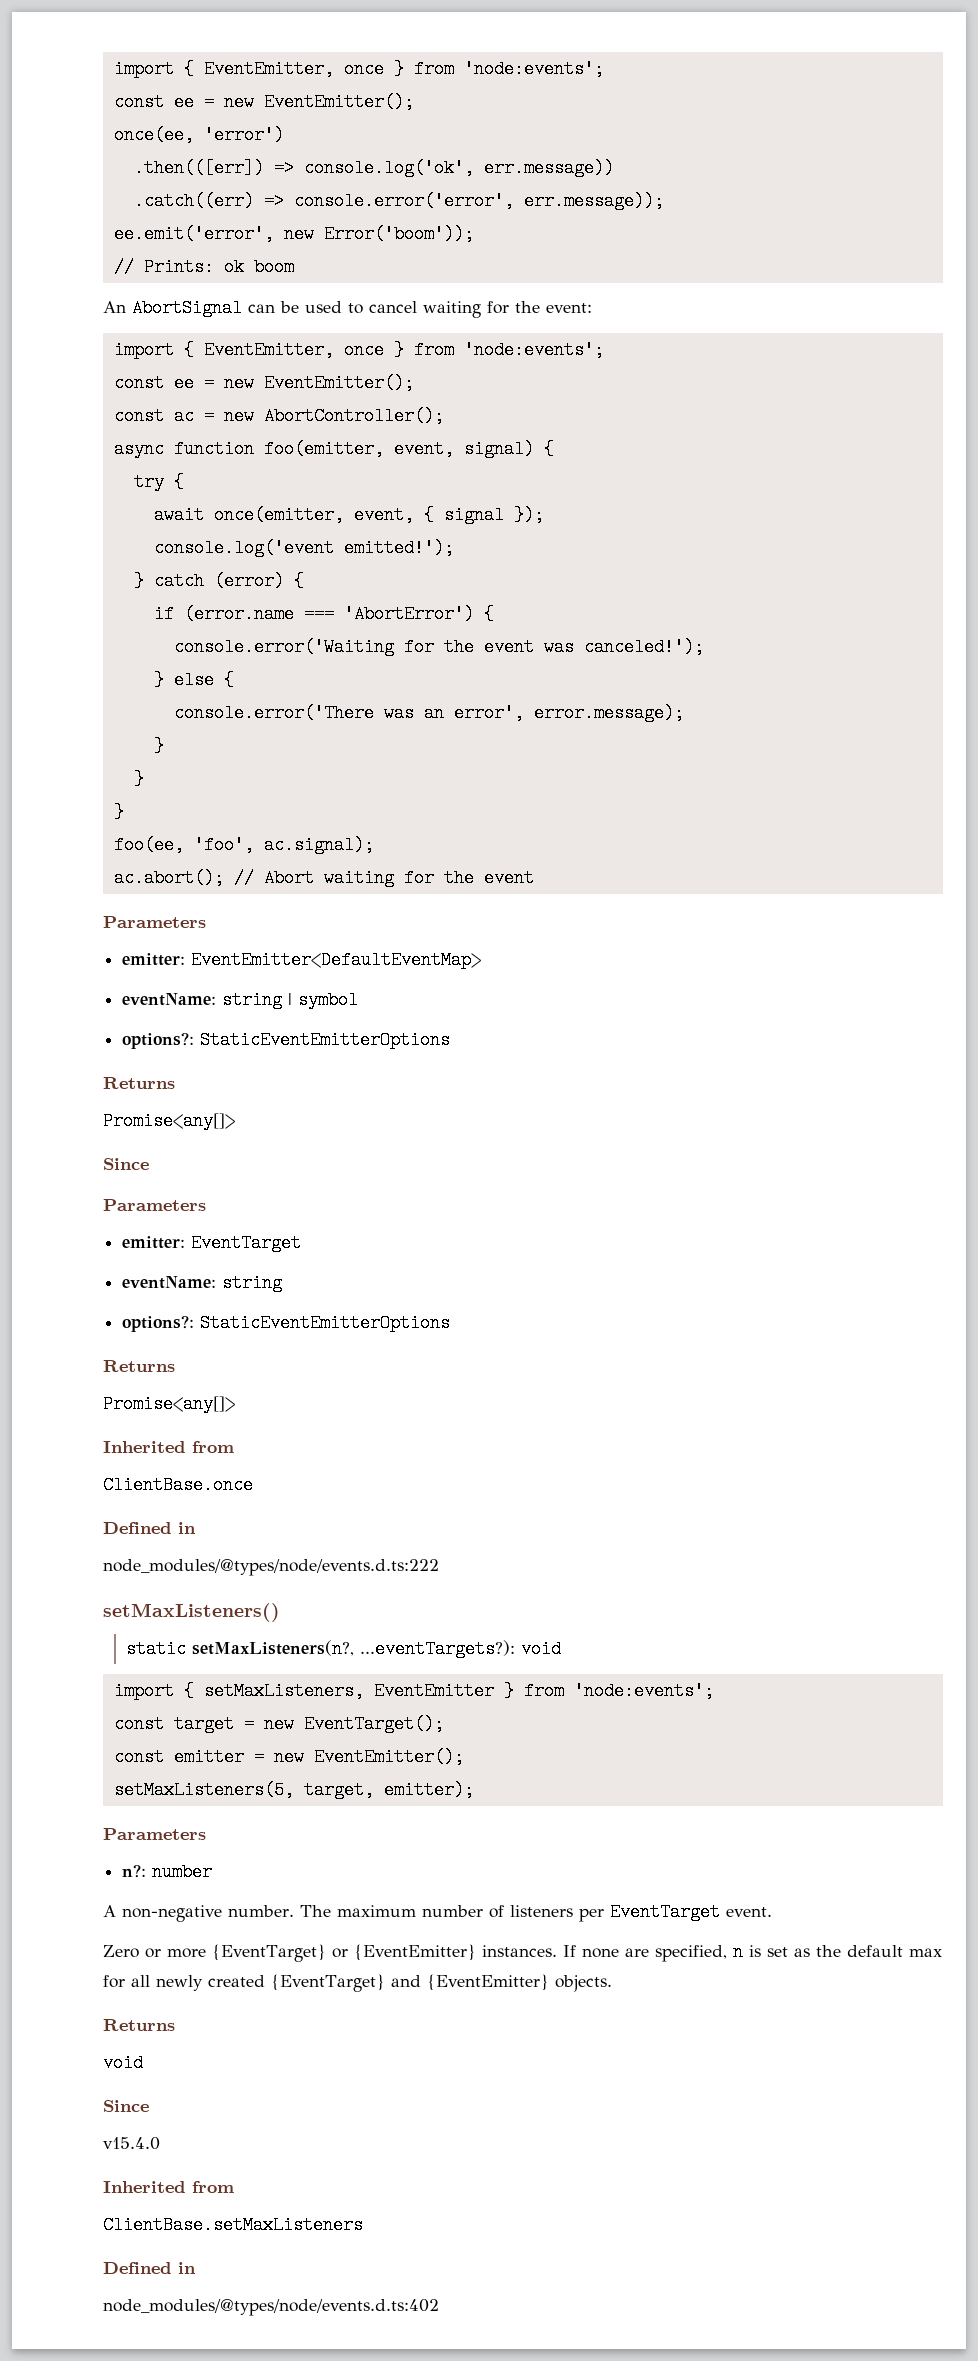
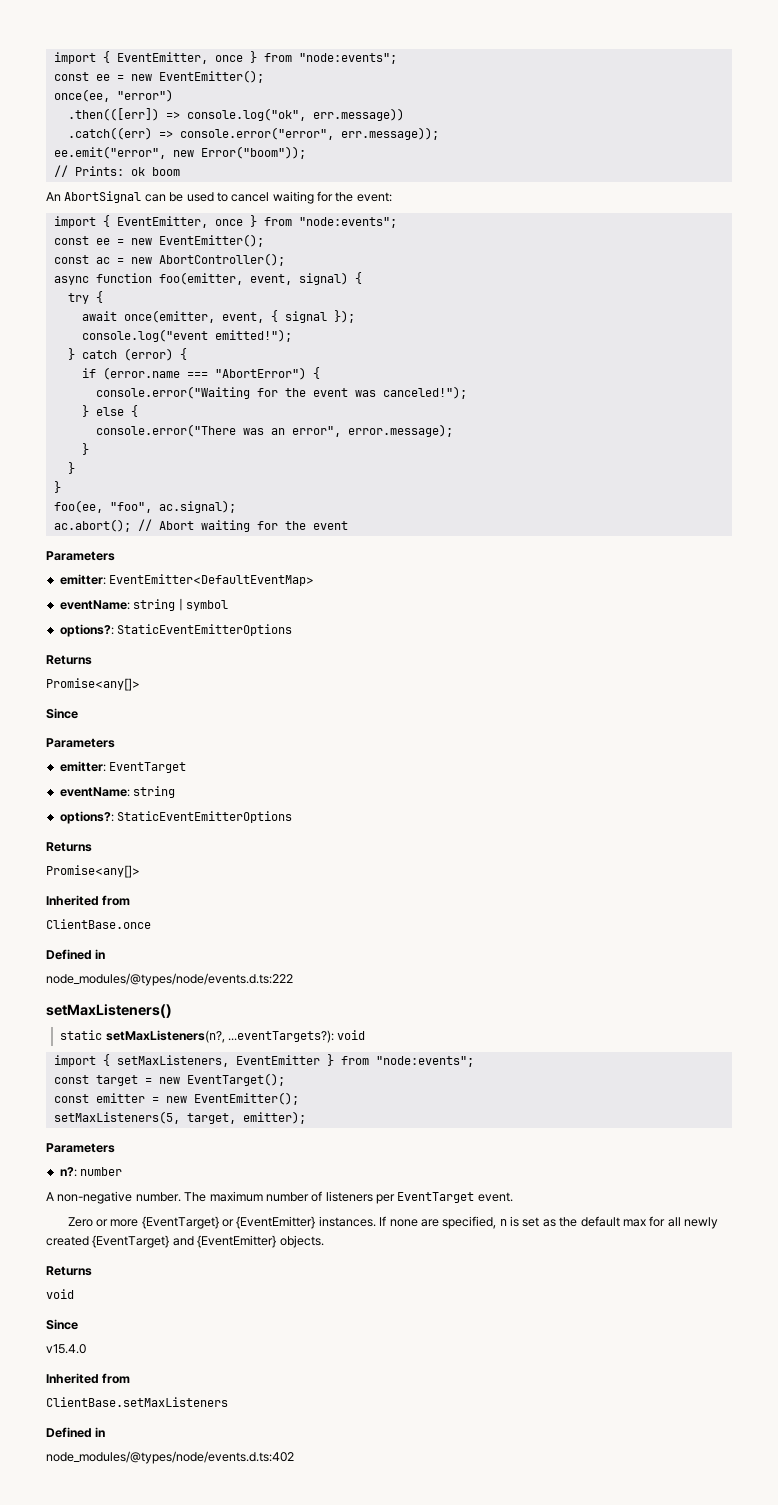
[113,60,604,78] import { EventEmitter, once } from 'node:events'; -> [53,51,397,64] import { EventEmitter, once } from "node:events";
[203,126,284,144] 'error') -> [116,89,173,102] "error")
[303,159,474,177] console.log('ok', -> [186,108,306,121] console.log("ok",
[293,192,514,210] console.error('error', -> [179,127,334,140] console.error("error",
[113,225,474,243] ee.emit('error', new Error('boom')); -> [53,146,306,159] ee.emit("error", new Error("boom"));
[463,341,604,359] 'node:events'; -> [298,217,397,228] "node:events";
[153,539,454,557] console.log('event emitted!'); -> [81,329,292,342] console.log("event emitted!");
[343,605,494,623] [173,638,394,656] 'AbortError') { // console.error('Waiting -> [214,367,320,380] [95,386,250,399] "AbortError") { // console.error("Waiting
[583,638,704,656] canceled!'); -> [382,386,467,399] canceled!");
[173,704,374,722] console.error('There -> [95,424,236,437] console.error("There
[453,704,524,722] error', -> [291,426,341,437] error",
[193,836,254,854] 'foo', -> [109,502,152,513] "foo",
[573,1682,714,1700] 'node:events'; -> [375,1056,474,1067] "node:events";

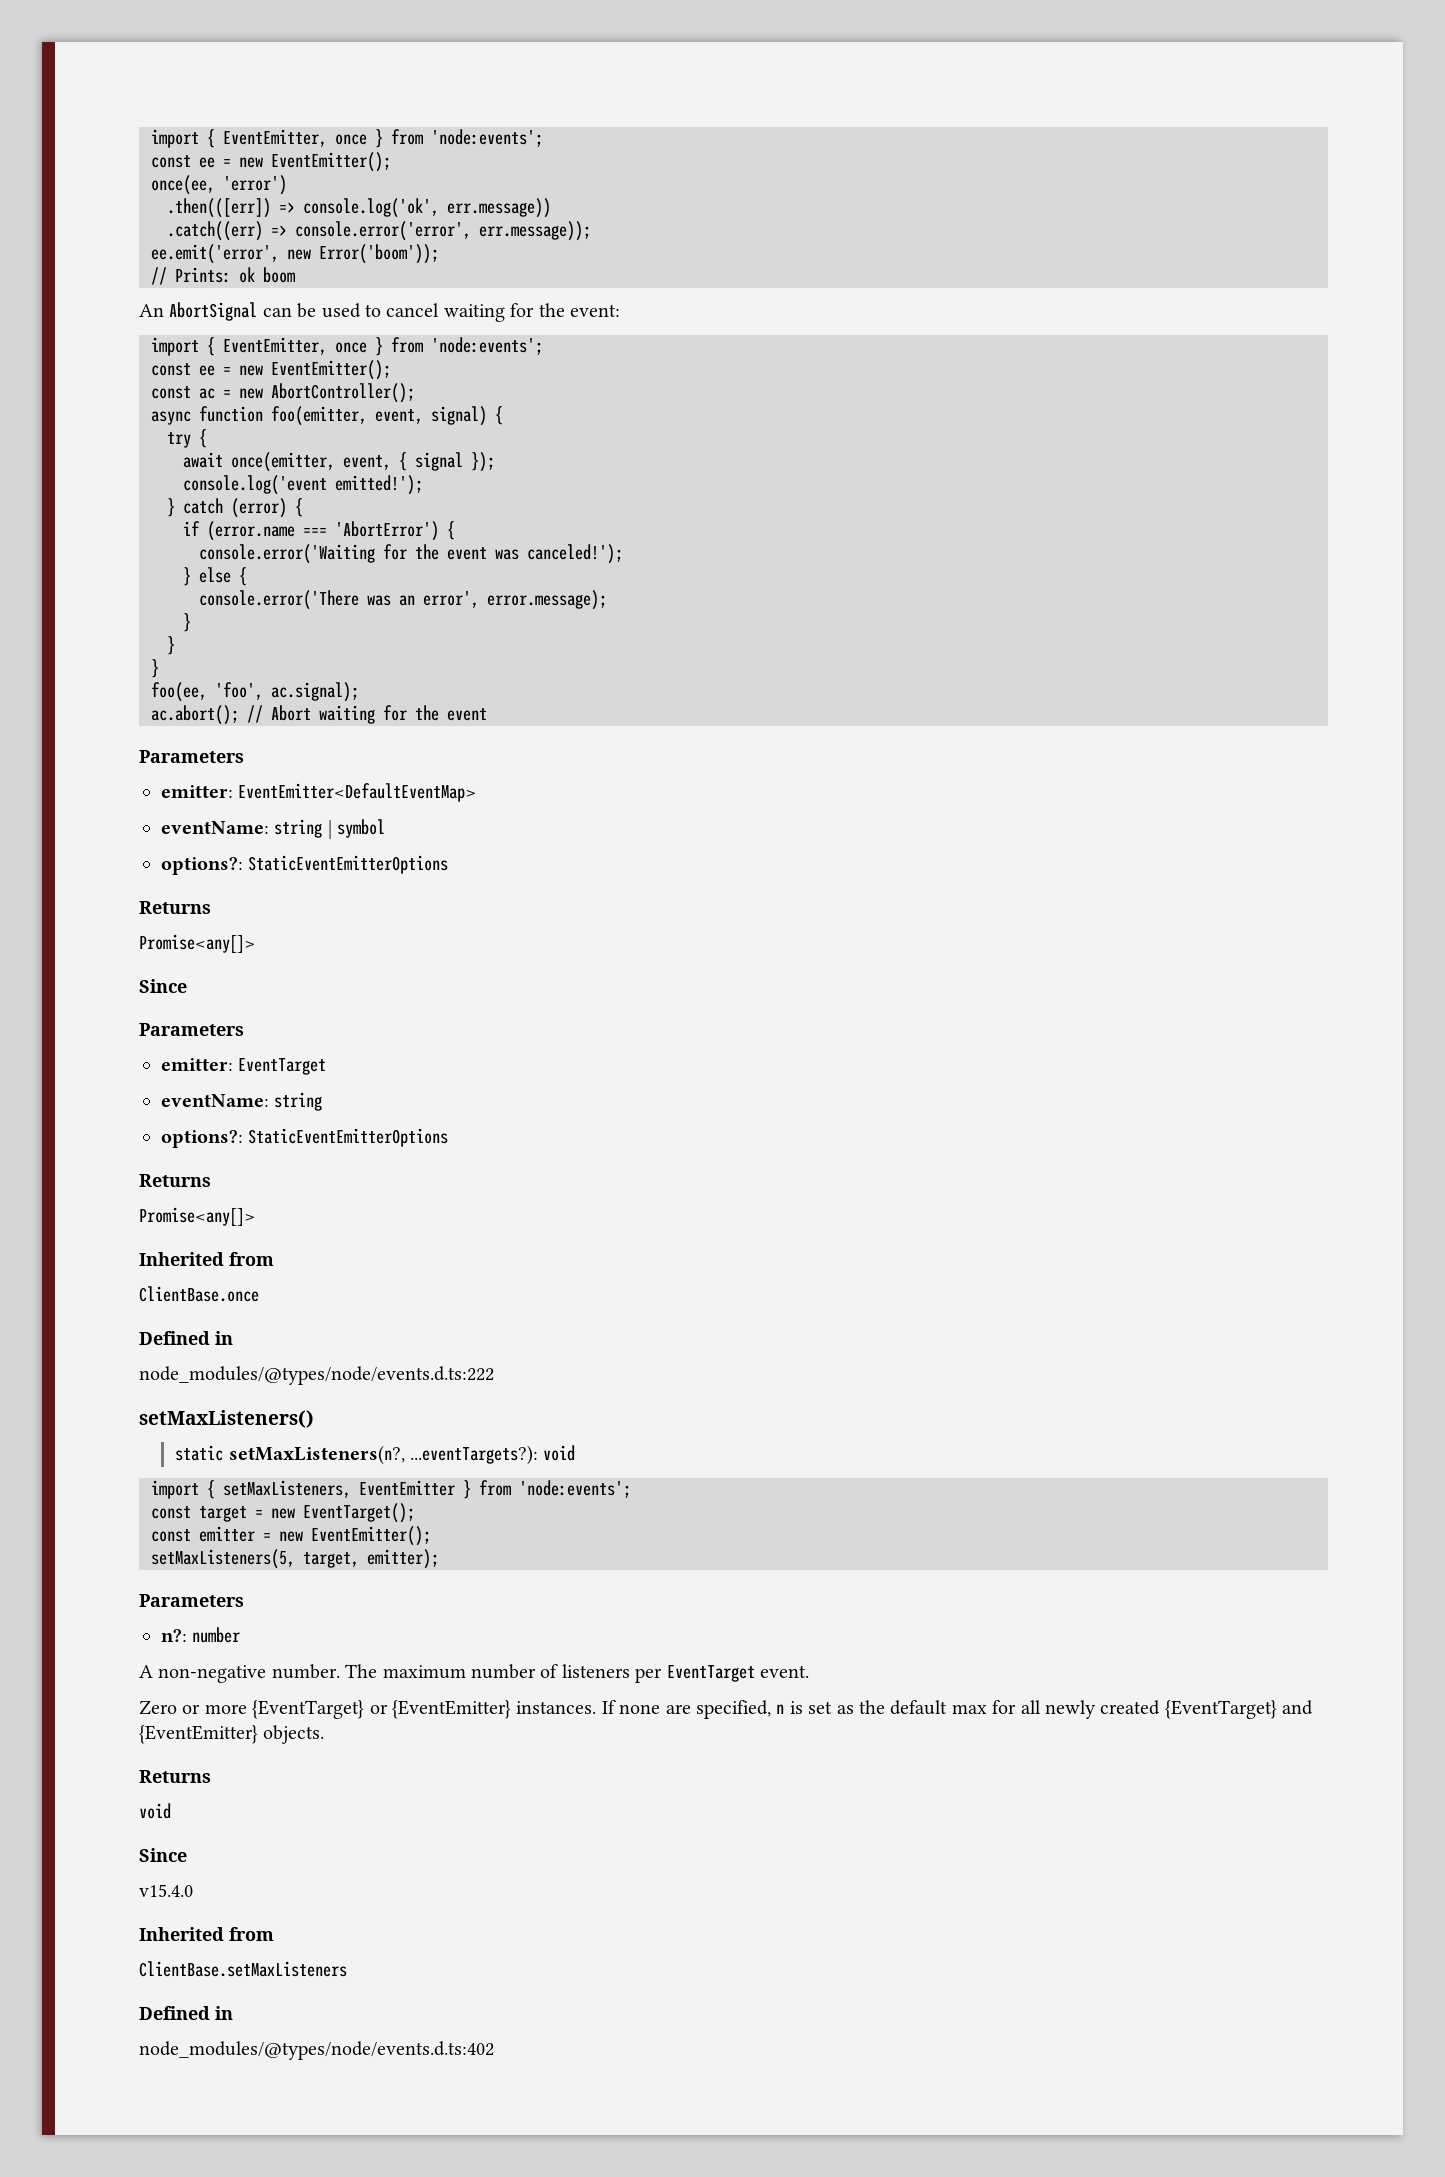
[53,51,397,64] import { EventEmitter, once } from "node:events"; -> [151,129,543,148] import { EventEmitter, once } from 'node:events';
[116,89,173,102] "error") -> [223,175,287,195] 'error')
[186,108,306,121] console.log("ok", -> [303,198,439,218] console.log('ok',
[179,127,334,140] console.error("error", -> [295,221,471,241] console.error('error',
[53,146,306,159] ee.emit("error", new Error("boom")); -> [151,244,439,264] ee.emit('error', new Error('boom'));
[298,217,397,228] "node:events"; -> [431,337,543,355] 'node:events';
[81,329,292,342] console.log("event emitted!"); -> [183,475,423,495] console.log('event emitted!');
[214,367,320,380] [95,386,250,399] "AbortError") { // console.error("Waiting -> [335,521,455,541] [199,544,375,564] 'AbortError') { // console.error('Waiting
[382,386,467,399] canceled!"); -> [527,544,623,564] canceled!');
[95,424,236,437] console.error("There -> [199,590,359,610] console.error('There
[291,426,341,437] error", -> [423,591,479,608] error',
[109,502,152,513] "foo", -> [215,682,263,700] 'foo',
[375,1056,474,1067] "node:events"; -> [519,1480,631,1498] 'node:events';

